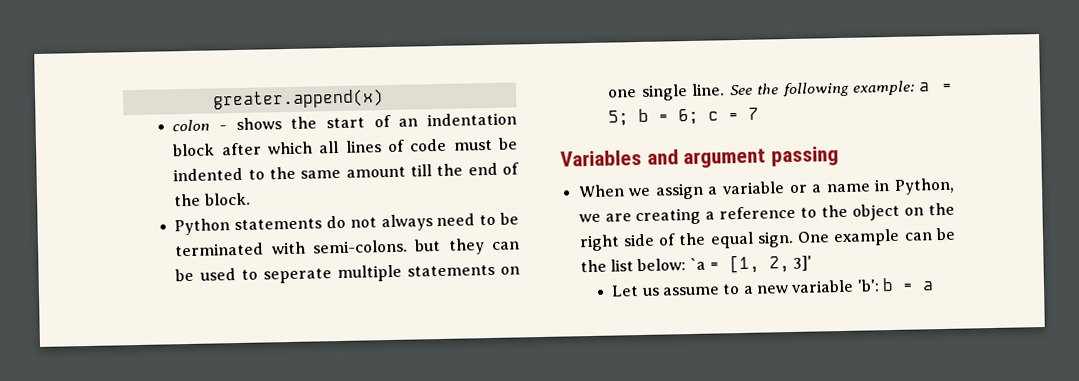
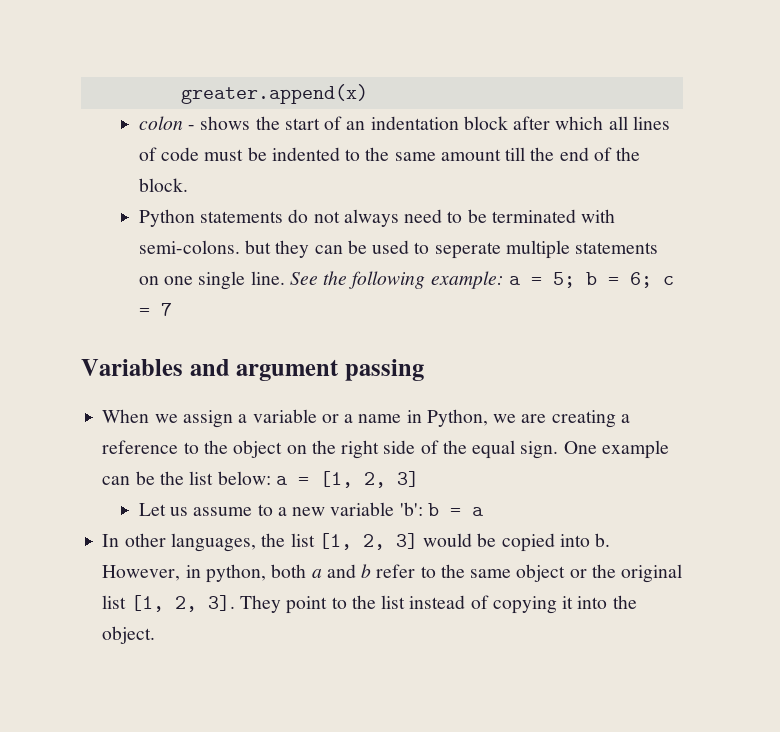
[689,257,706,271] `a -> [275,476,287,485] a
[793,255,813,271] 3]' -> [396,471,419,487] 3]
(934, 286) none -> [102,533,611,552] [102,564,683,583] [102,595,637,614] [102,626,156,644] // In other languages, the list [1, 2, 3] would be copied into b. However, in python, both a and b refer to the same object or the original list [1, 2, 3]. They point to the list instead of copying it into the object.

